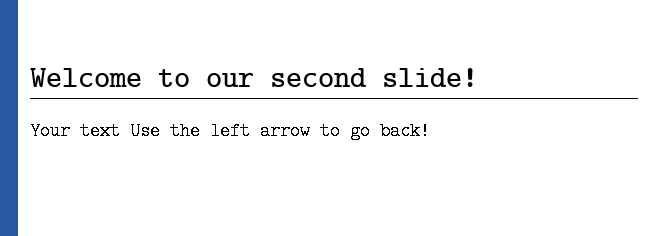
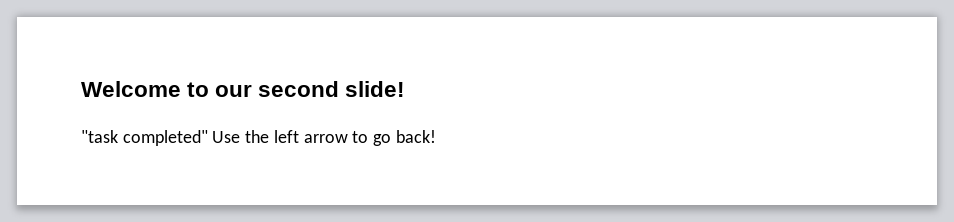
[30,122,120,140] Your text -> [81,130,208,146] "task completed"

